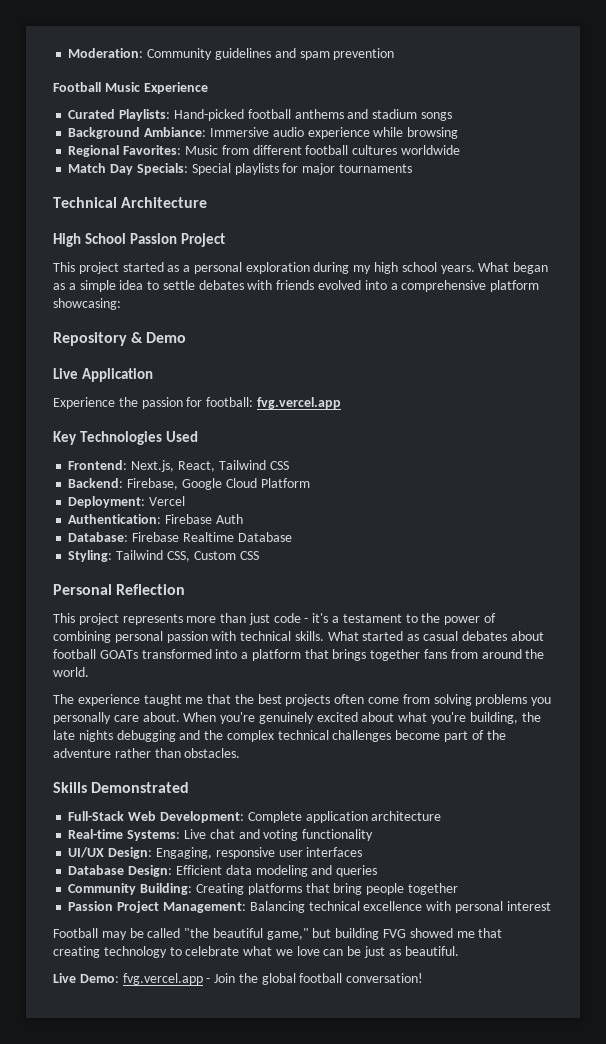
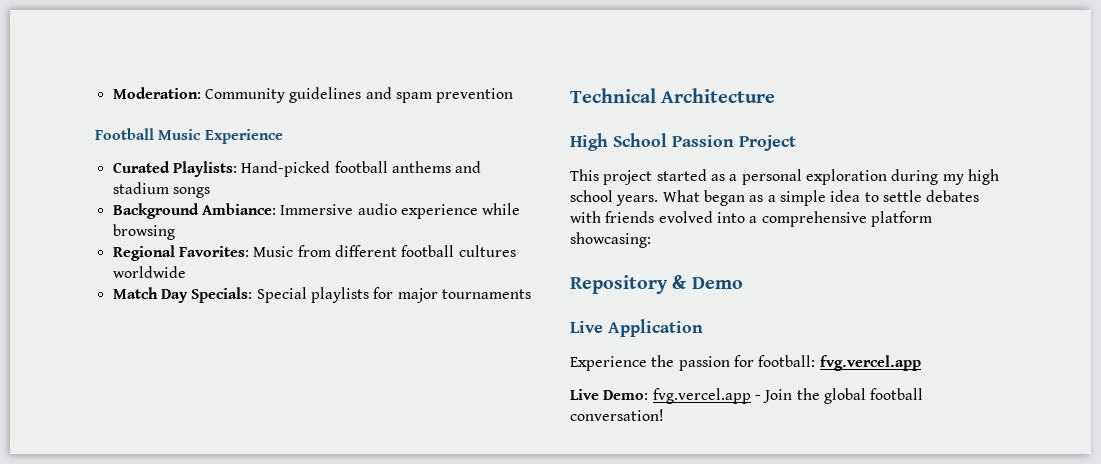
[53,431,198,445] [68,460,289,472] [68,478,310,490] [68,496,186,508] [68,514,243,524] [68,532,292,542] [68,550,259,562] [53,584,186,595] [53,613,496,625] [53,631,544,643] [53,649,545,661] [53,667,89,677] [53,694,552,706] [53,712,541,724] [53,730,506,742] [53,748,241,758] [53,782,190,793] [68,811,442,823] [68,829,374,841] [68,847,363,859] [68,865,378,877] [68,883,458,895] [68,901,551,913] [53,928,503,940] [53,946,459,958] // Key Technologies Used // Frontend: Next.js, React, Tailwind CSS // Backend: Firebase, Google Cloud Platform // Deployment: Vercel // Authentication: Firebase Auth // Database: Firebase Realtime Database // Styling: Tailwind CSS, Custom CSS // Personal Reflection // This project represents more than just code - it's a testament to the power of combining personal passion with technical skills. What started as casual debates about football GOATs transformed into a platform that brings together fans from around the world. // The experience taught me that the best projects often come from solving problems you personally care about. When you're genuinely excited about what you're building, the late nights debugging and the complex technical challenges become part of the adventure rather than obstacles. // Skills Demonstrated // Full-Stack Web Development: Complete application architecture // Real-time Systems: Live chat and voting functionality // UI/UX Design: Engaging, responsive user interfaces // Database Design: Efficient data modeling and queries // Community Building: Creating platforms that bring people together // Passion Project Management: Balancing technical excellence with personal interest // Football may be called "the beautiful game," but building FVG showed me that creating technology to celebrate what we love can be just as beautiful. -> (921, 363) none

